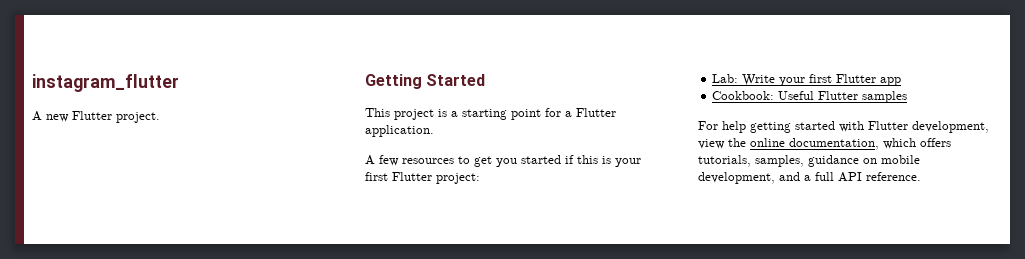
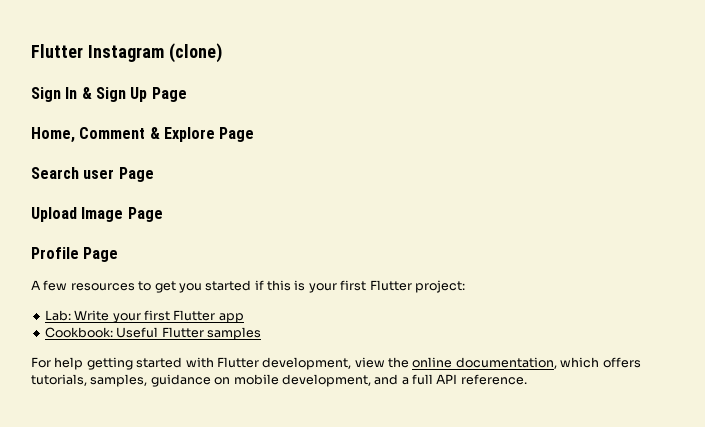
[32,74,179,92] [32,111,160,123] [365,74,486,89] [365,108,616,120] [365,125,434,137] instagram_flutter // A new Flutter project. // Getting Started // This project is a starting point for a Flutter application. -> [31,43,222,63] [31,87,187,102] [31,127,255,143] [31,167,154,182] [31,207,163,222] [31,247,119,262] Flutter Instagram (clone) // Sign In & Sign Up Page // Home, Comment & Explore Page // Search user Page // Upload Image Page // Profile Page

